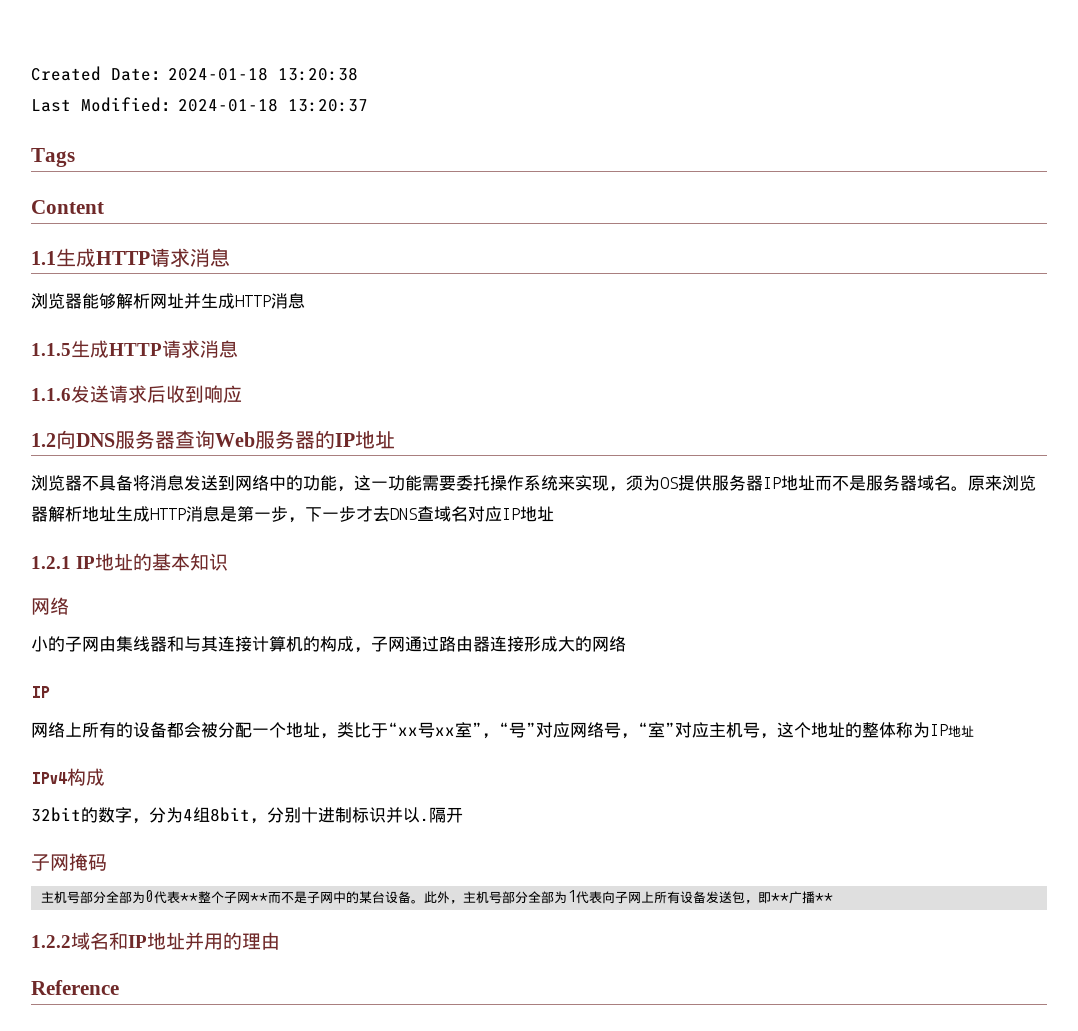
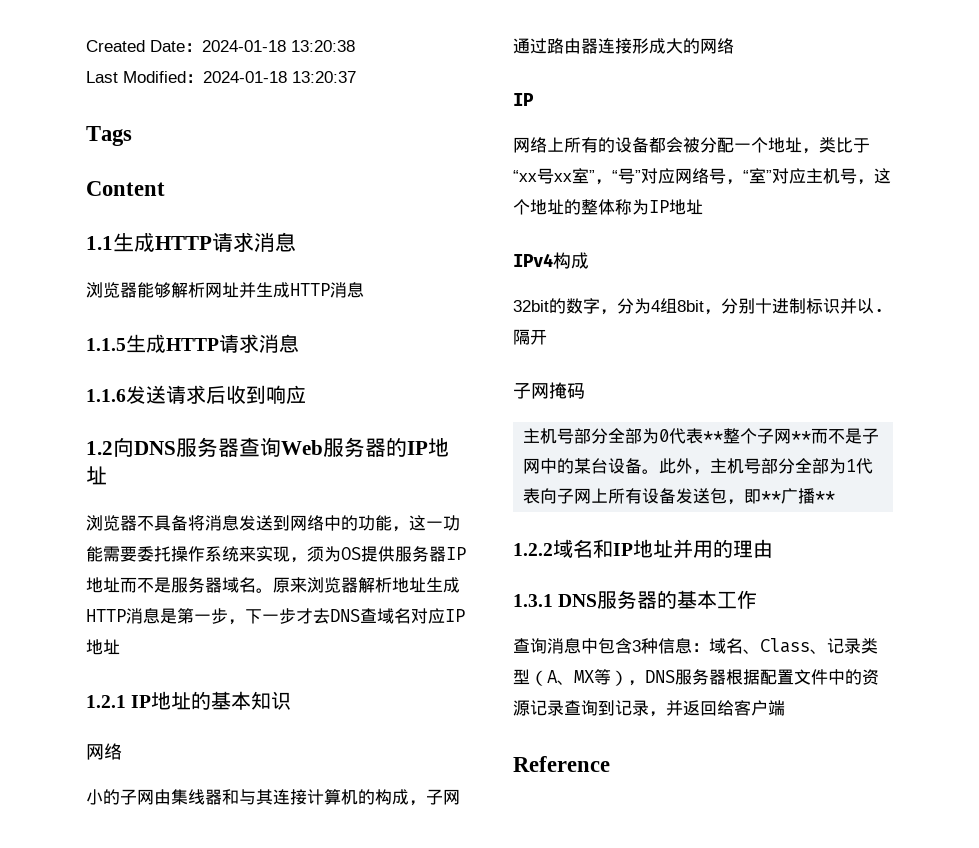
(280, 941) none -> [513,590,758,609] [513,638,878,654] [513,669,879,686] [513,700,785,717] // 1.3.1 DNS服务器的基本工作 // 查询消息中包含3种信息：域名、Class、记录类型（A、MX等），DNS服务器根据配置文件中的资源记录查询到记录，并返回给客户端

